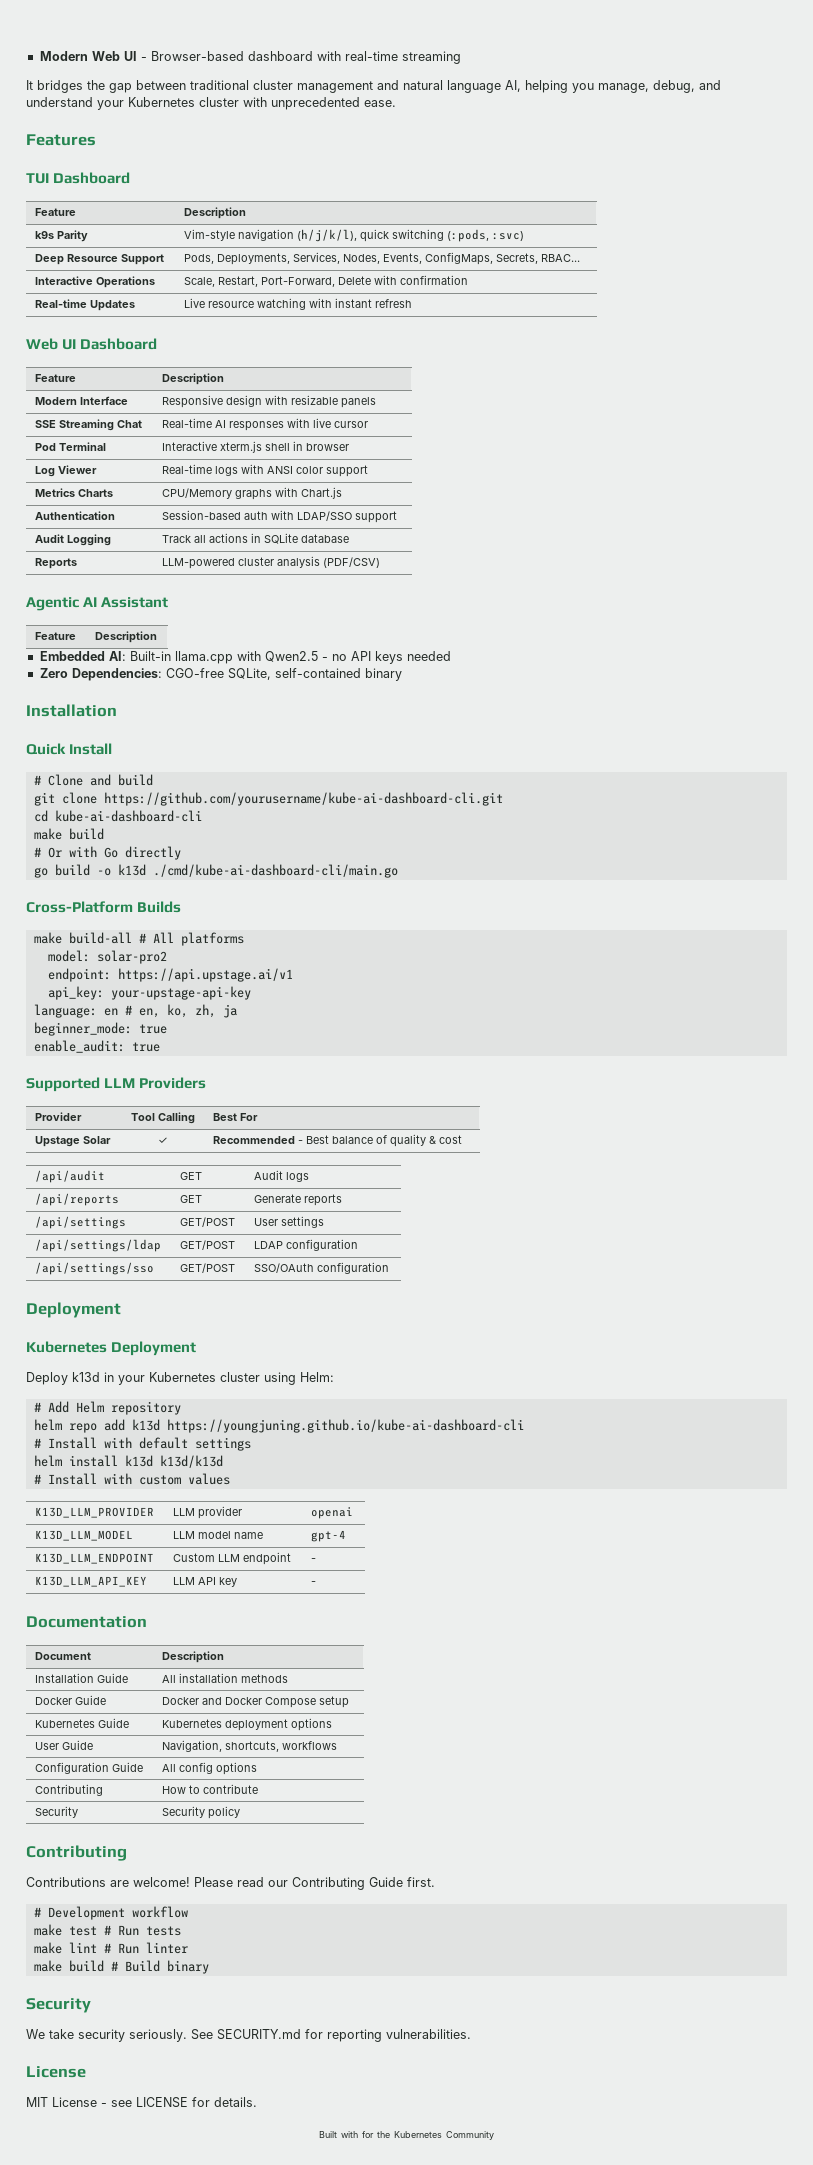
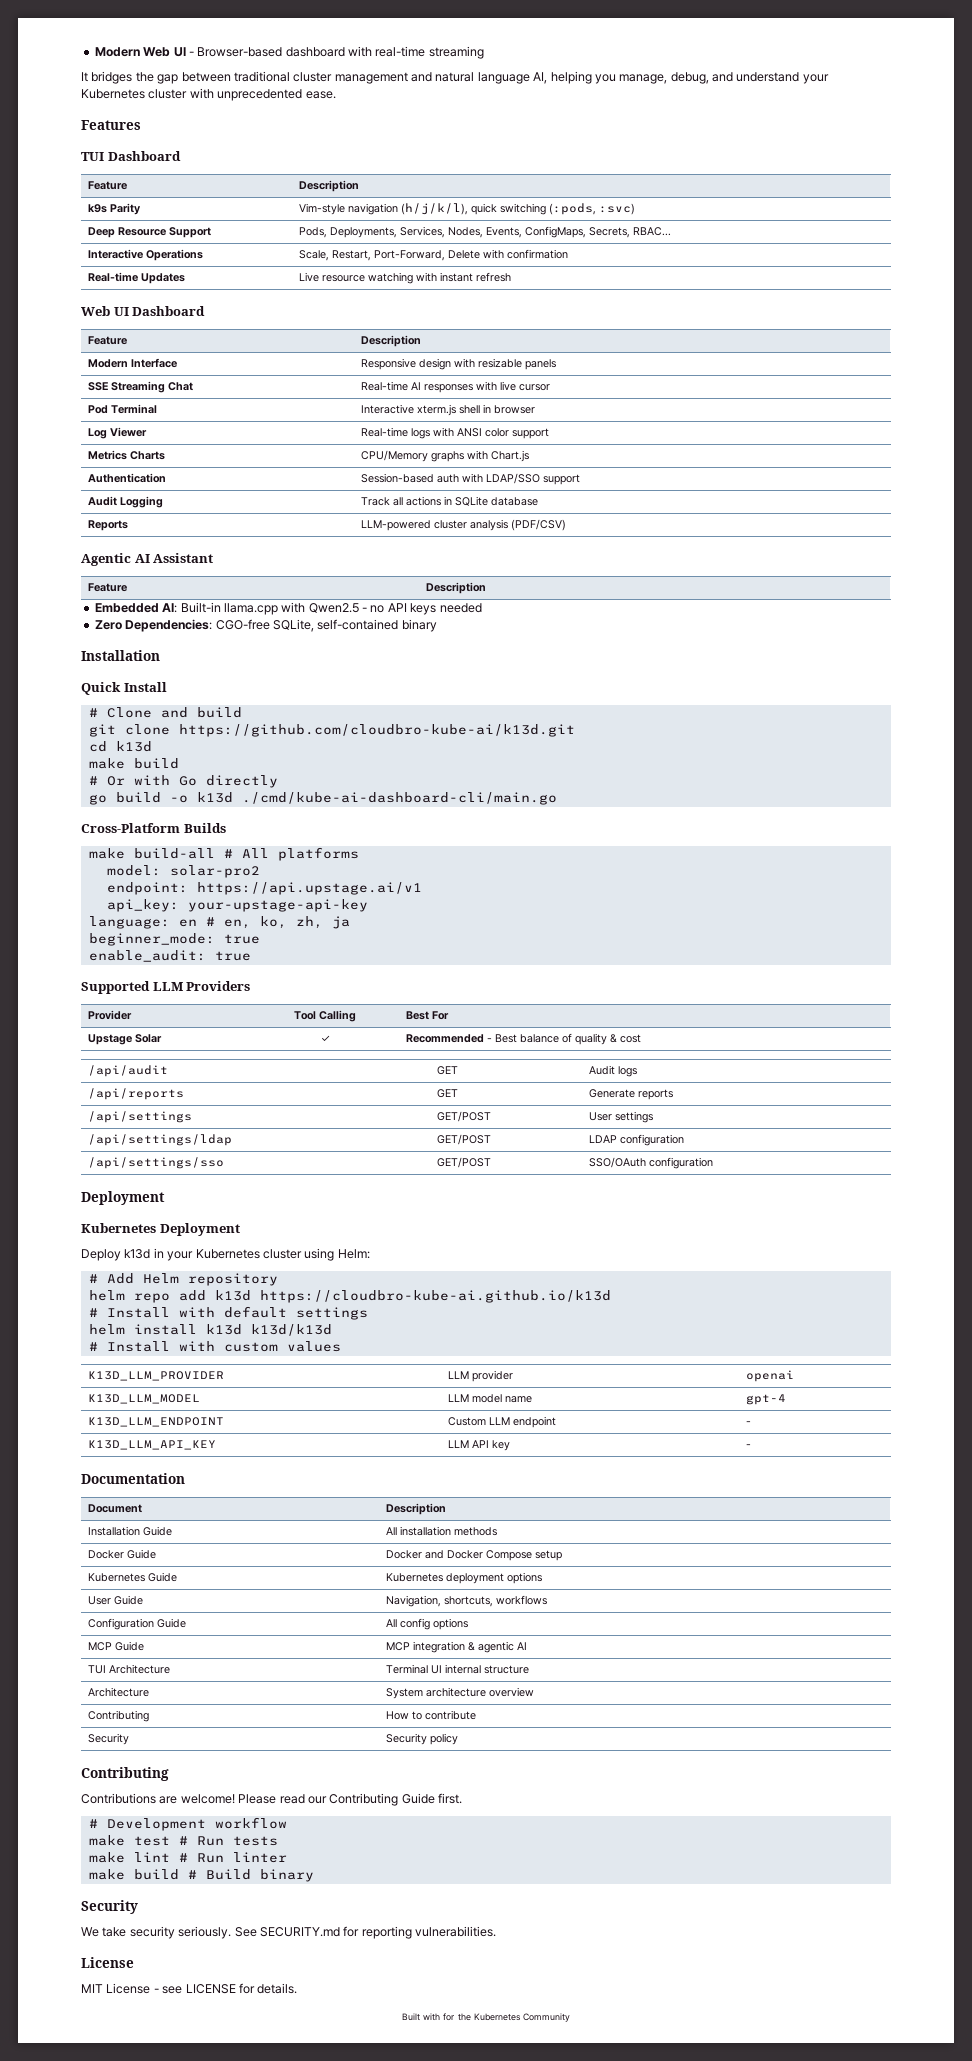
[103,792,503,806] https://github.com/yourusername/kube-ai-dashboard-cli.git -> [178,724,575,737] https://github.com/cloudbro-kube-ai/k13d.git
[54,810,202,822] kube-ai-dashboard-cli -> [115,741,152,752] k13d
[166,1419,524,1433] https://youngjuning.github.io/kube-ai-dashboard-cli -> [259,1290,611,1303] https://cloudbro-kube-ai.github.io/k13d
(258, 1768) none -> [87,1641,144,1651] [385,1641,527,1653] [87,1664,170,1674] [385,1664,529,1674] [87,1687,149,1697] [385,1687,534,1699] // MCP Guide | MCP integration & agentic AI // TUI Architecture | Terminal UI internal structure // Architecture | System architecture overview

